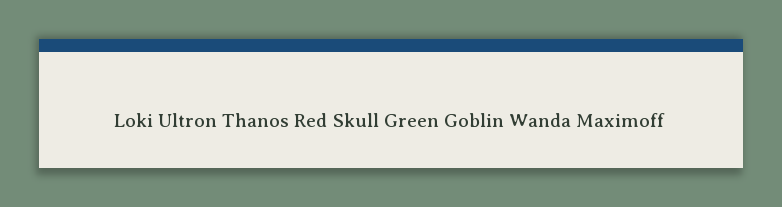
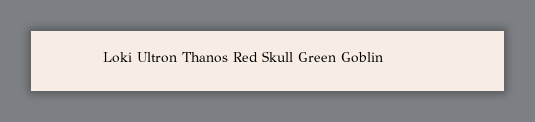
[508,113,666,127] Wanda Maximoff -> (383, 57) none

